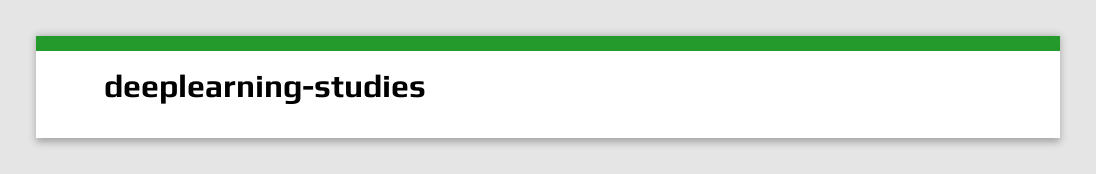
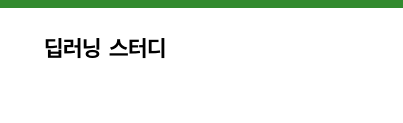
[104,74,426,105] deeplearning-studies -> [44,38,166,59] 딥러닝 스터디

